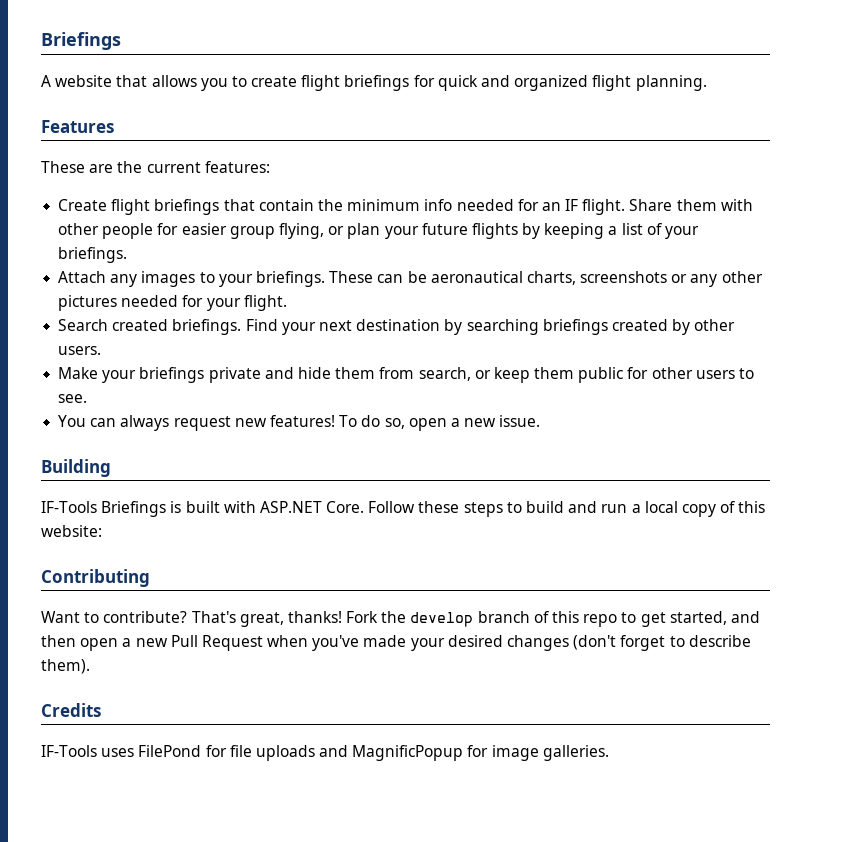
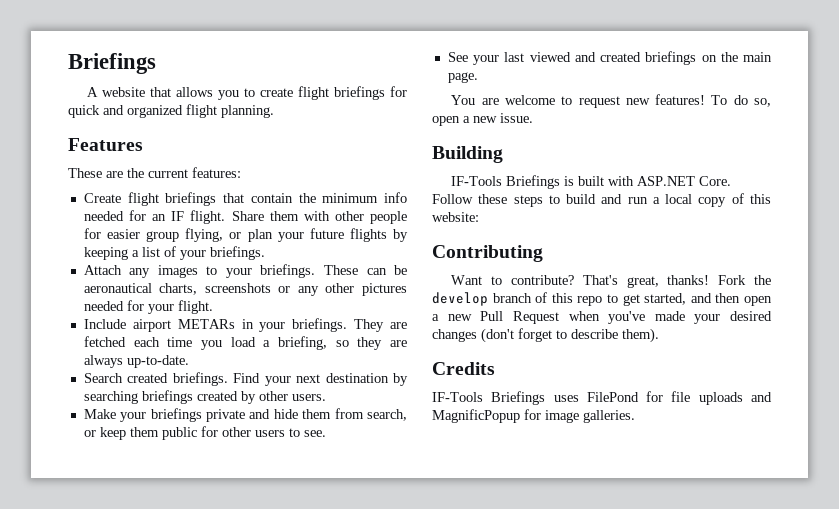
(287, 303) none -> [83,318,407,332] [83,336,407,350] [83,355,189,368] // Include airport METARs in your briefings. They are fetched each time you load a briefing, so they are always up-to-date.
[58,415,170,431] You can always -> [447,51,772,65] [447,72,478,83] [451,95,573,105] See your last viewed and created briefings on the main page. // You are welcome to
(97, 751) none -> [491,391,546,405] Briefings

